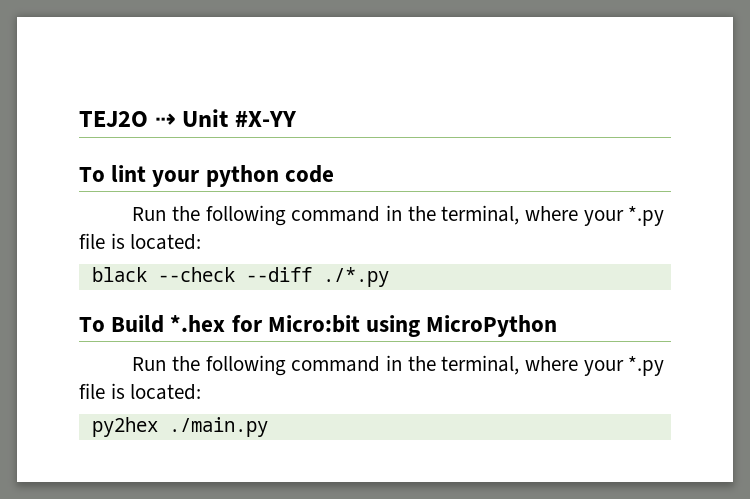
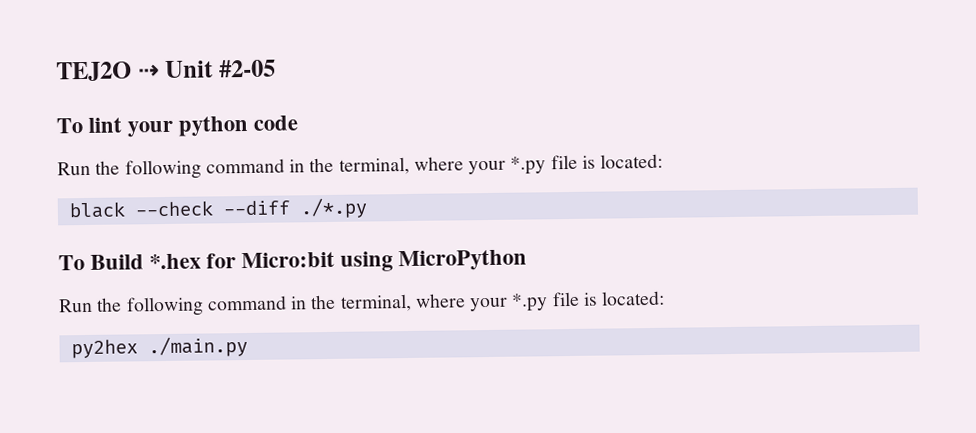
[234,111,297,127] #X-YY -> [218,58,276,78] #2-05

